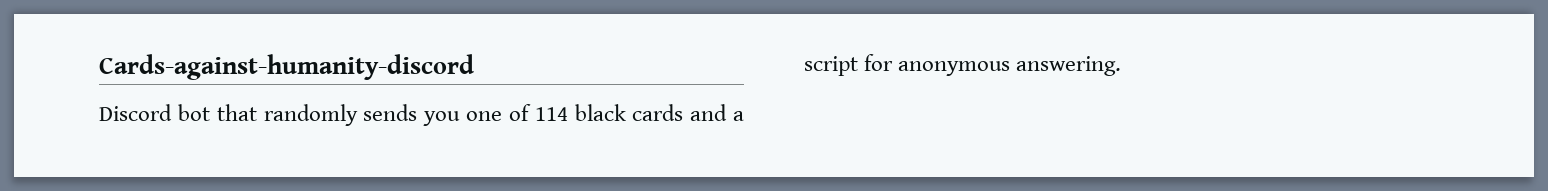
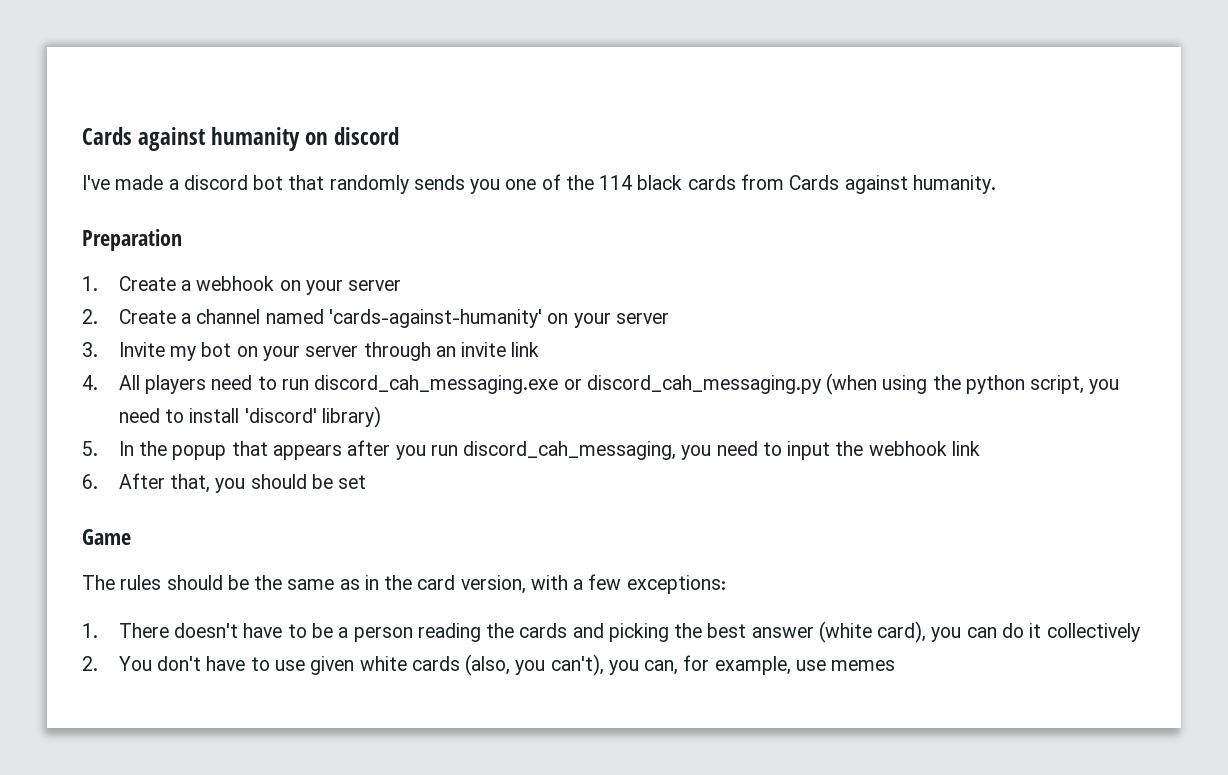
[99,54,474,80] [99,104,172,121] Cards-against-humanity-discord // Discord -> [82,127,400,151] [82,175,248,190] Cards against humanity on discord // I've made a discord
(531, 112) none -> [565,175,594,190] the
[690,104,744,121] [804,54,1122,76] and a script for anonymous answering. -> [740,174,996,194] [82,229,182,251] [82,276,402,295] [82,309,669,328] [82,342,540,361] [82,373,1120,395] [118,406,381,428] [82,440,980,460] [82,473,367,493] [82,529,131,545] [82,574,726,594] [82,621,1140,643] [82,654,896,676] from Cards against humanity. // Preparation // 1. Create a webhook on your server // 2. Create a channel named 'cards-against-humanity' on your server // 3. Invite my bot on your server through an invite link // 4. All players need to run discord_cah_messaging.exe or discord_cah_messaging.py (when using the python script, you need to install 'discord' library) // 5. In the popup that appears after you run discord_cah_messaging, you need to input the webhook link // 6. After that, you should be set // Game // The rules should be the same as in the card version, with a few exceptions: // 1. There doesn't have to be a person reading the cards and picking the best answer (white card), you can do it collectively // 2. You don't have to use given white cards (also, you can't), you can, for example, use memes

